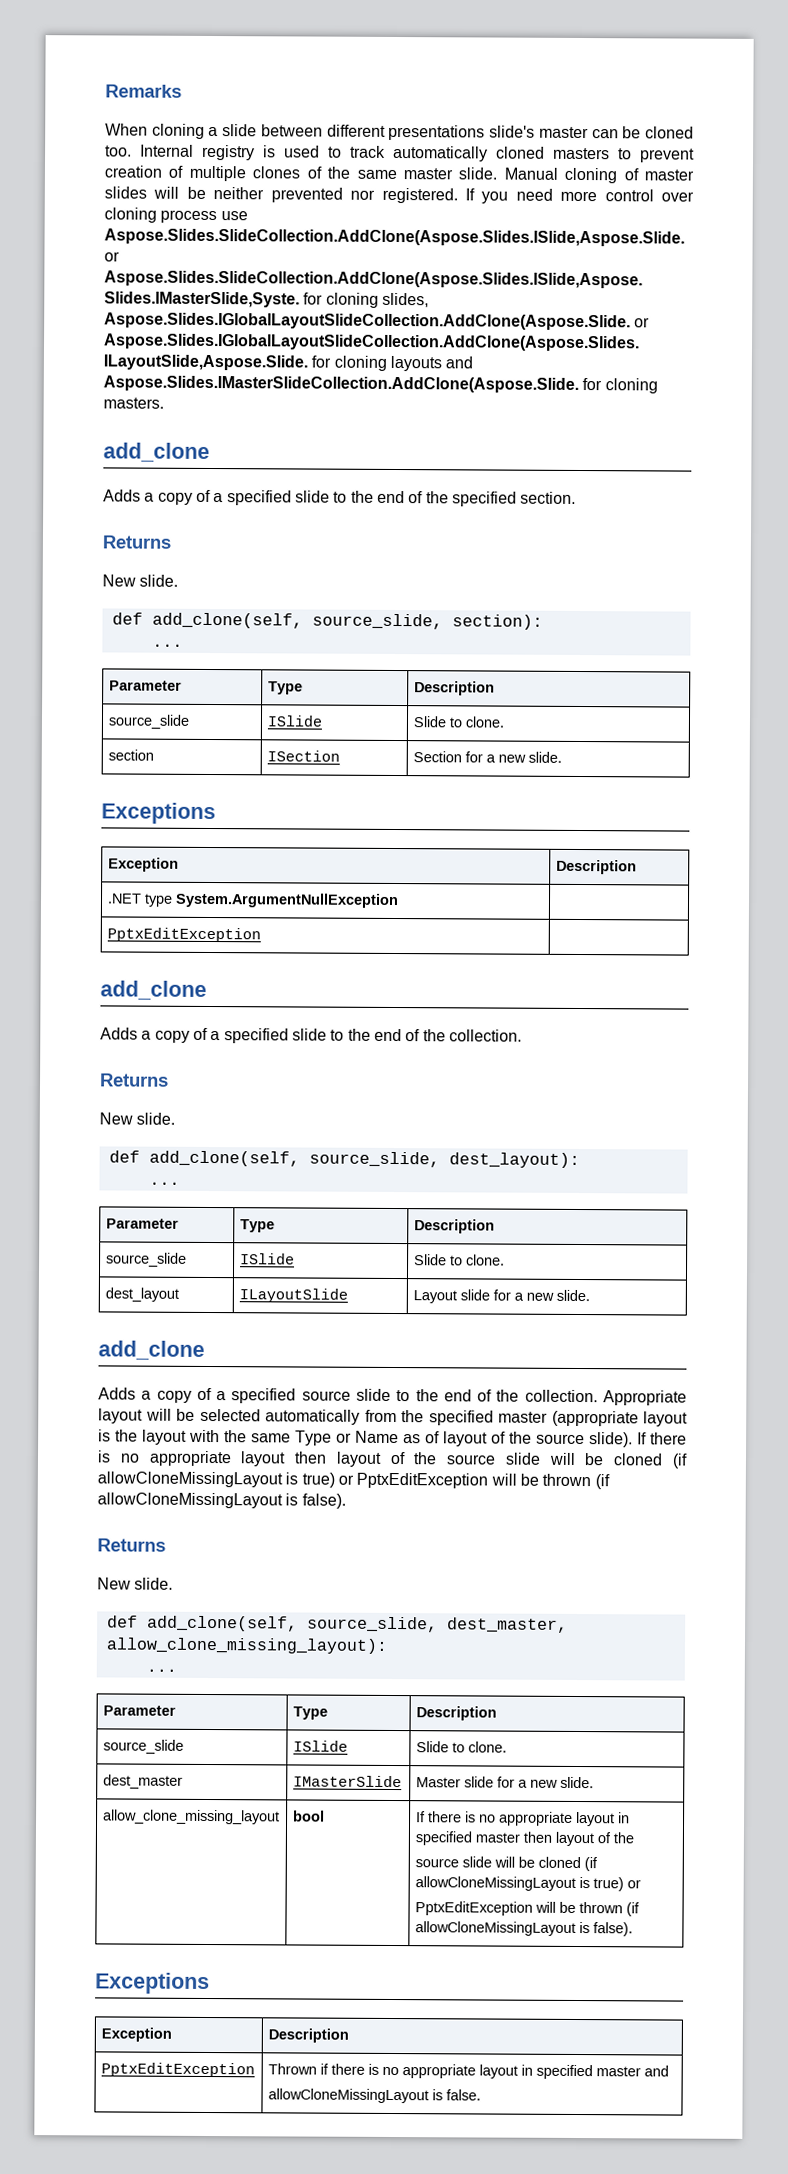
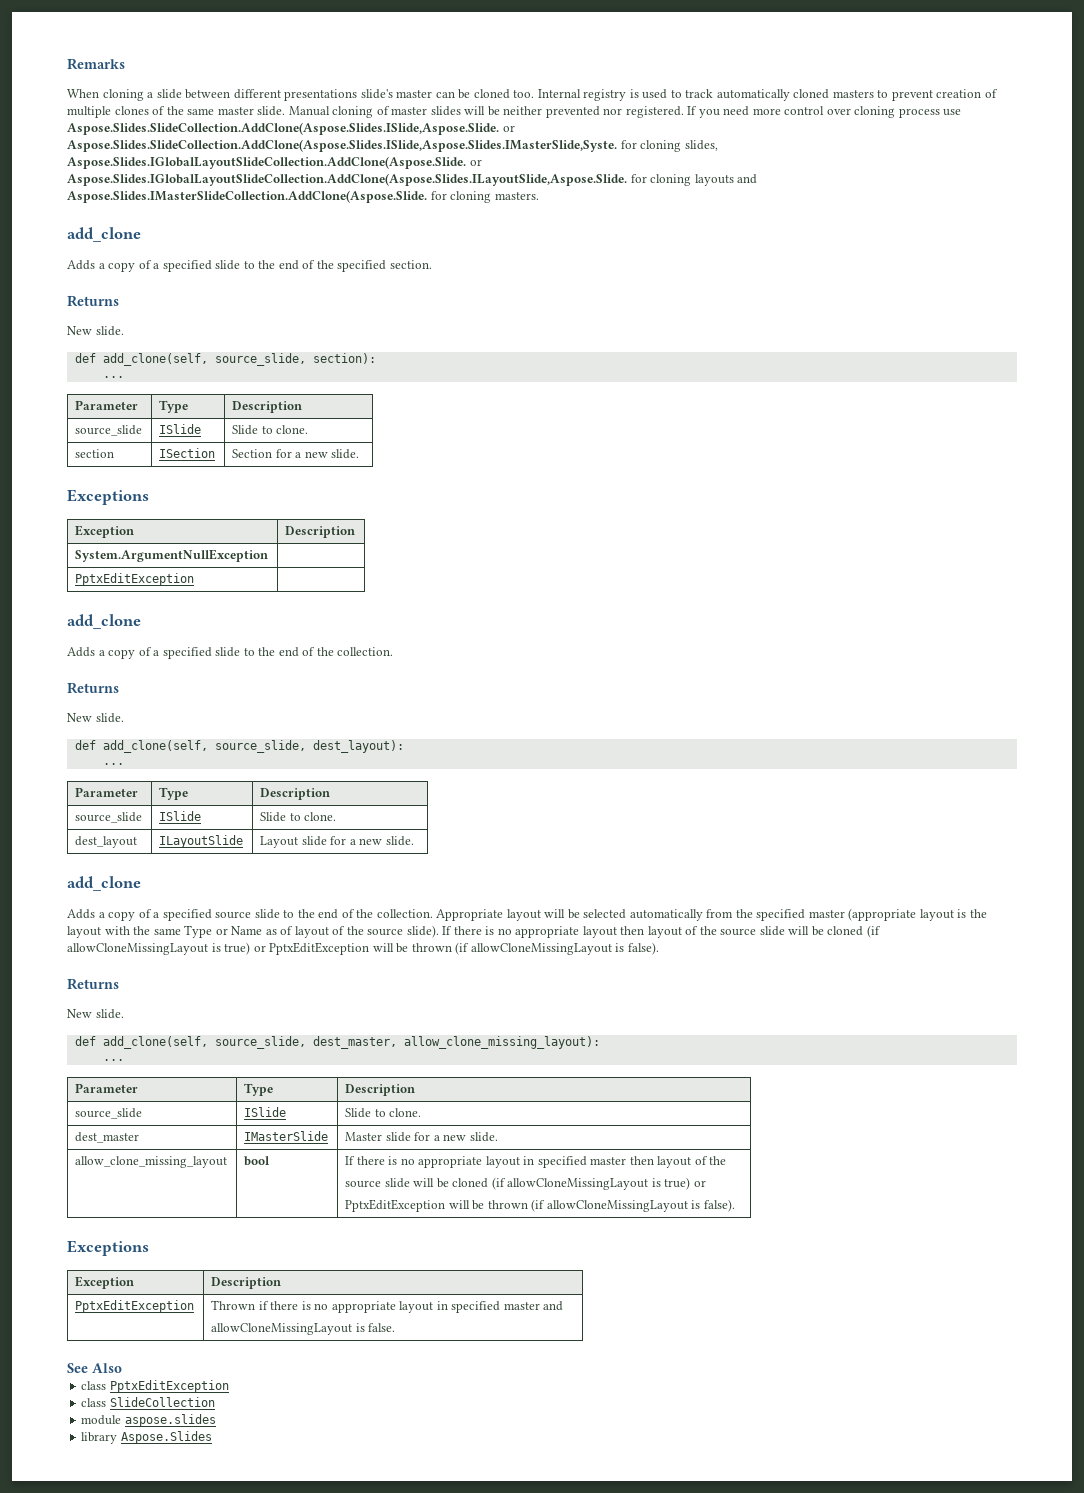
[106,893,173,907] .NET type -> (356, 532) none
(481, 2095) none -> [67,1363,122,1373] [81,1380,229,1393] [81,1397,215,1407] [81,1414,216,1427] [81,1431,212,1444] // See Also // class PptxEditException // class SlideCollection // module aspose.slides // library Aspose.Slides

